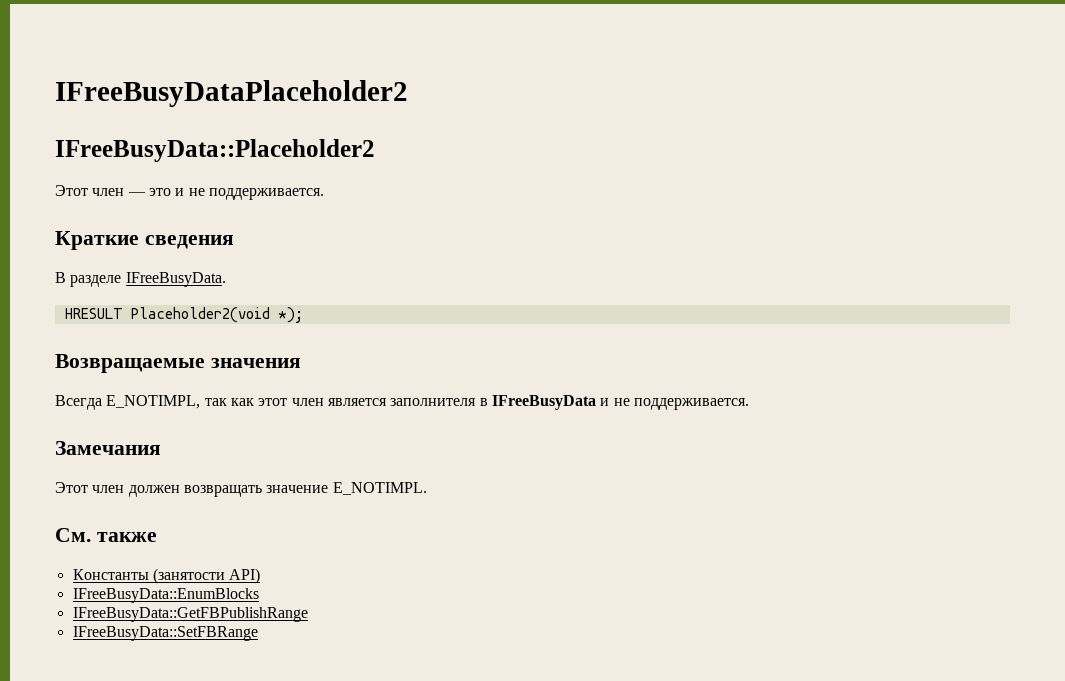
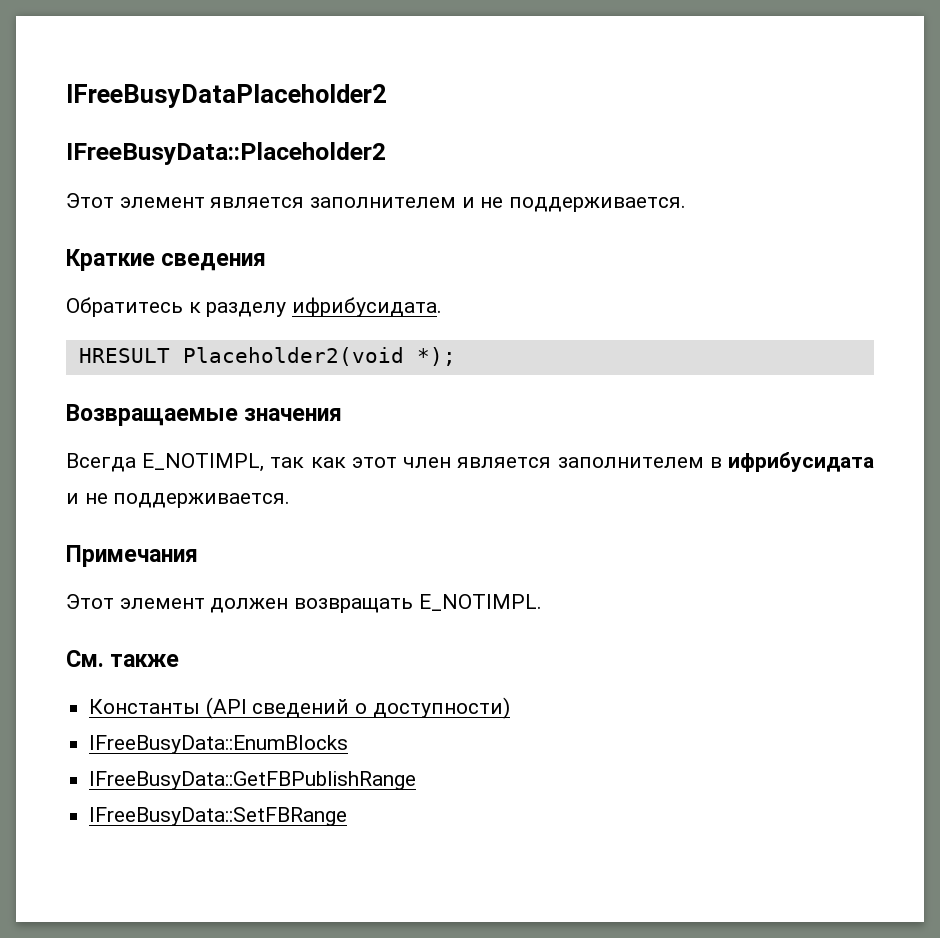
[92,188,171,196] член — это -> [119,197,457,208] элемент является заполнителем
[55,272,226,287] В разделе IFreeBusyData. -> [66,297,443,317] Обратитесь к разделу ифрибусидата.
[390,395,749,410] [55,441,161,455] [55,482,125,493] заполнителя в IFreeBusyData и не поддерживается. // Замечания // Этот член -> [557,452,874,472] [66,493,291,508] [66,545,198,567] [66,594,205,609] заполнителем в ифрибусидата и не поддерживается. // Примечания // Этот элемент
[266,485,329,493] значение -> (414, 605) none
[152,568,261,584] (занятости API) -> [205,697,510,719] (API сведений о доступности)

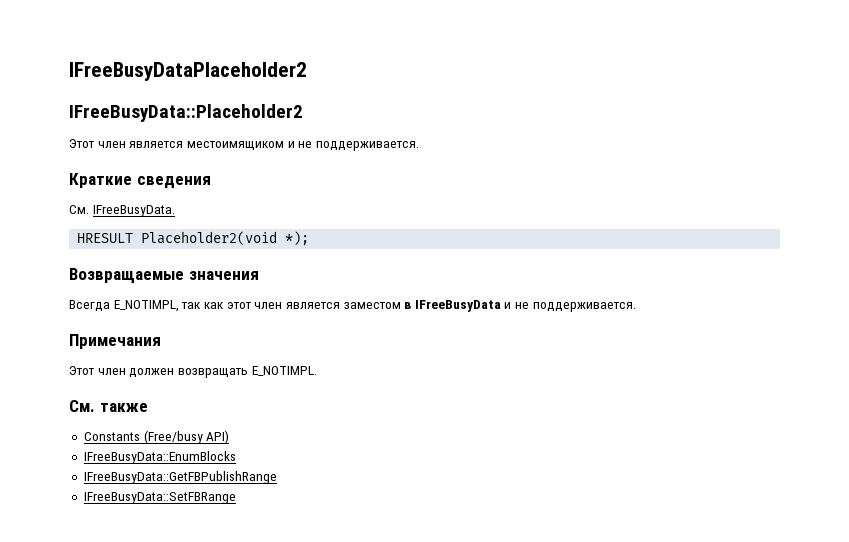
[119,197,457,208] элемент является заполнителем -> [97,141,284,151] член является местоимящиком
[66,297,443,317] Обратитесь к разделу ифрибусидата. -> [69,205,175,217] См. IFreeBusyData.
[557,452,874,472] заполнителем в ифрибусидата -> [343,300,501,312] заместом в IFreeBusyData
[119,598,205,609] элемент -> [97,368,126,375] член
[89,697,510,719] Константы (API сведений о доступности) -> [83,430,230,444] Constants (Free/busy API)

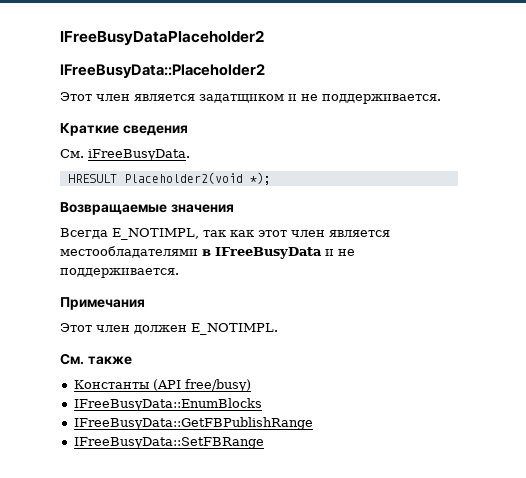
[186,141,284,151] местоимящиком -> [199,94,284,103] задатщиком
[92,205,175,217] IFreeBusyData. -> [88,149,190,161] iFreeBusyData.
[343,302,401,309] заместом -> [60,246,198,258] местообладателями
[177,368,248,378] возвращать -> (187, 329) none
[83,430,230,444] Constants (Free/busy API) -> [73,379,251,392] Константы (API free/busy)

